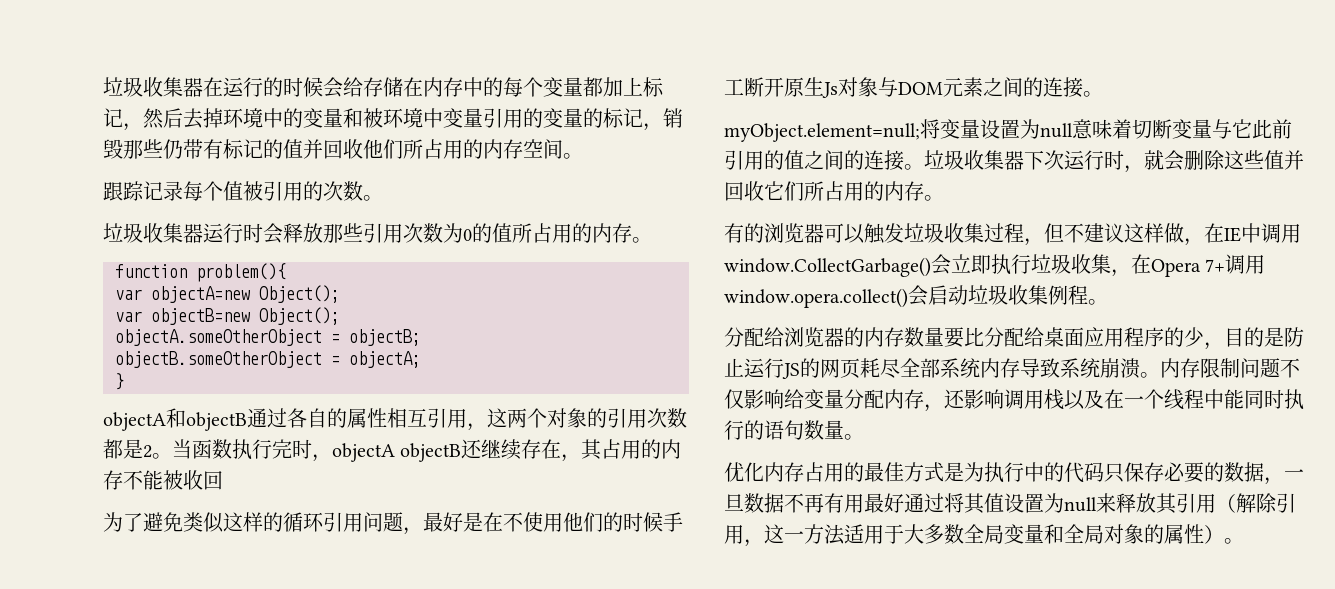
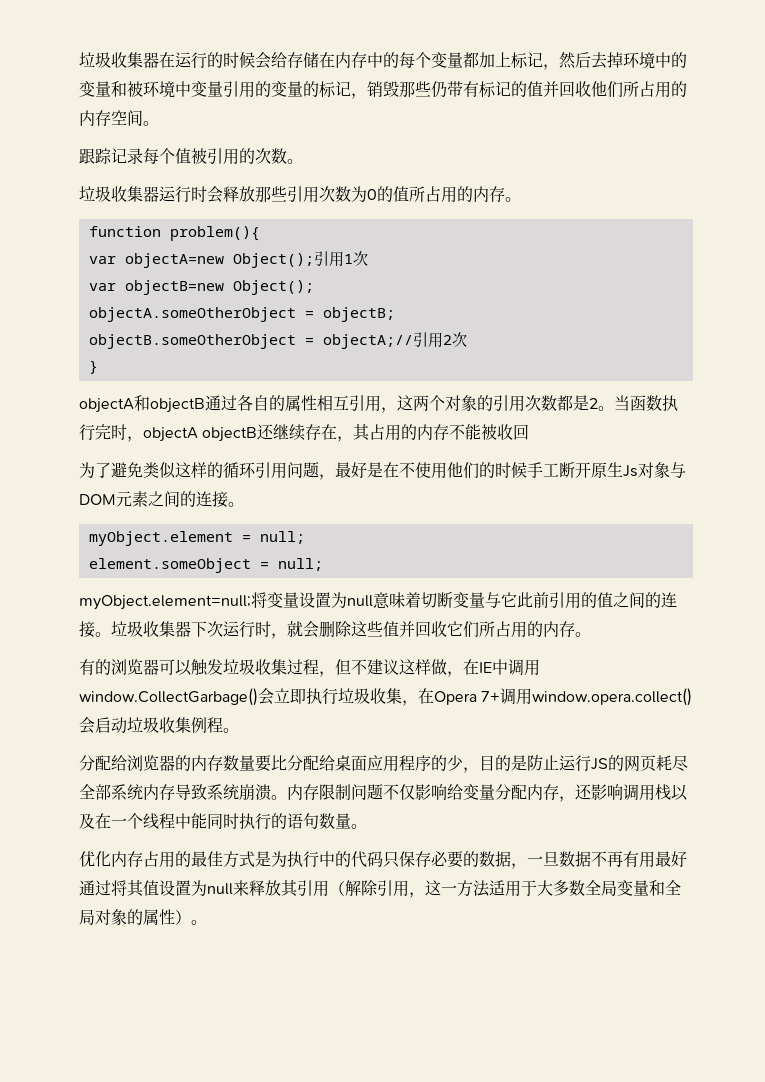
(340, 294) none -> [313,251,368,267] 引用1次
[349,351,421,368] objectA; -> [322,332,467,349] objectA;//引用2次
(1103, 94) none -> [88,531,305,546] [88,558,323,573] // myObject.element = null; // element.someObject = null;

